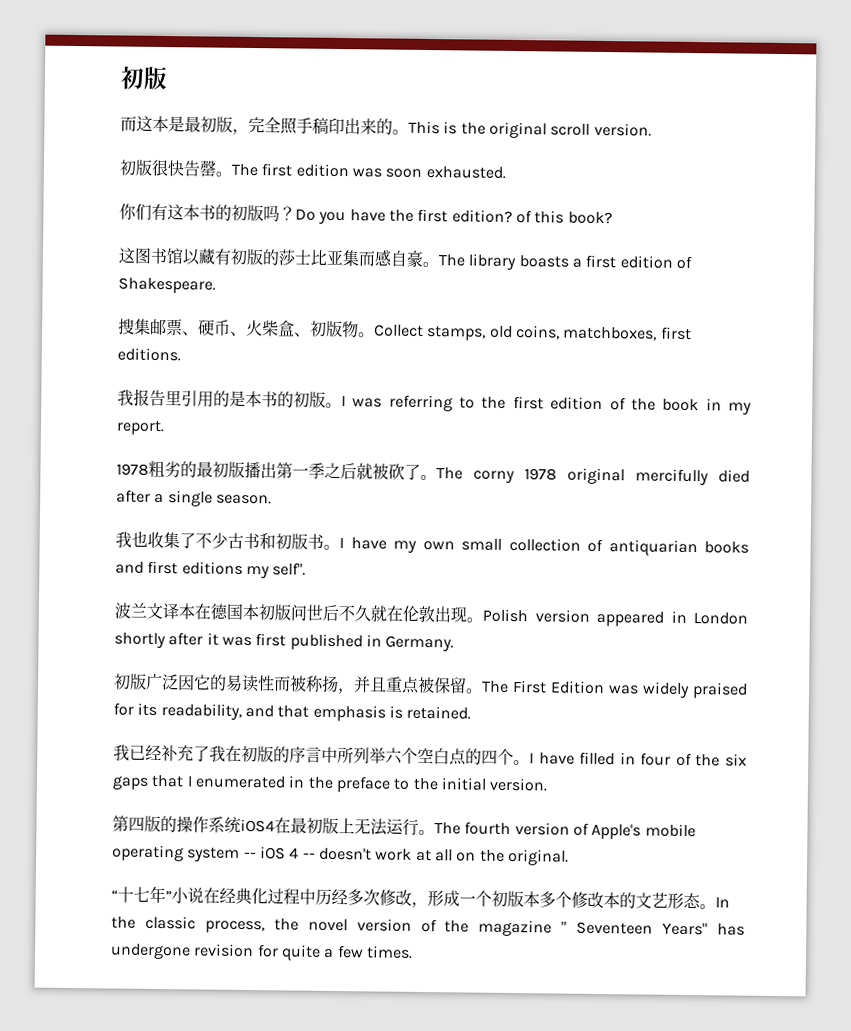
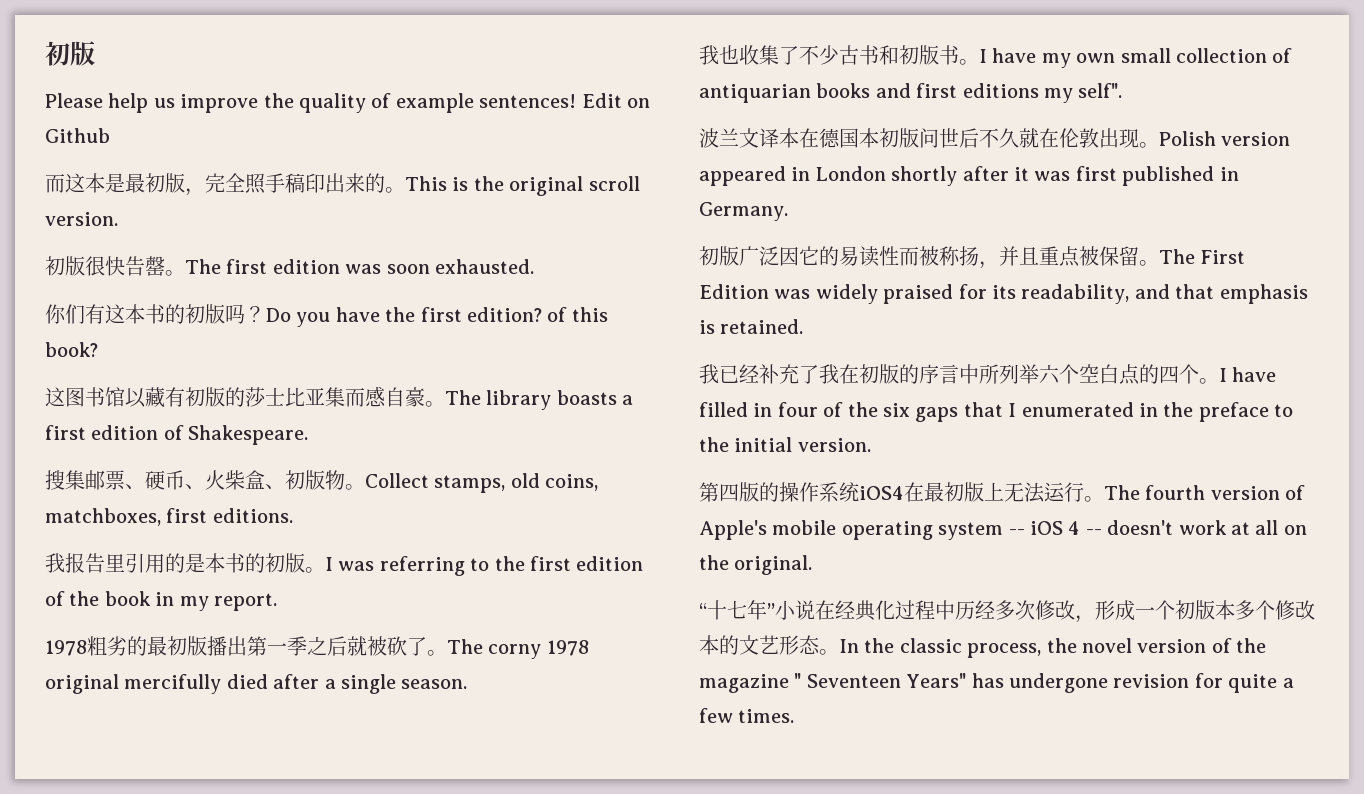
[120,66,168,91] 初版 -> [45,41,95,66] [45,93,650,113] [45,128,110,143] 初版 // Please help us improve the quality of example sentences! Edit on Github

